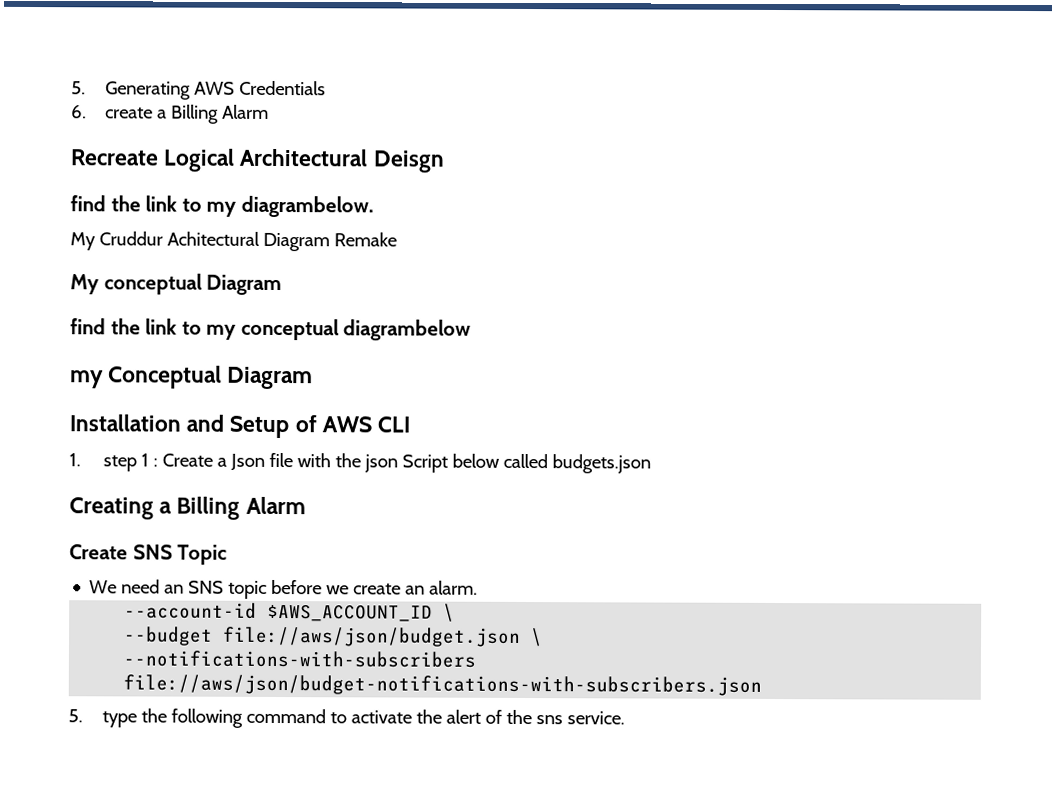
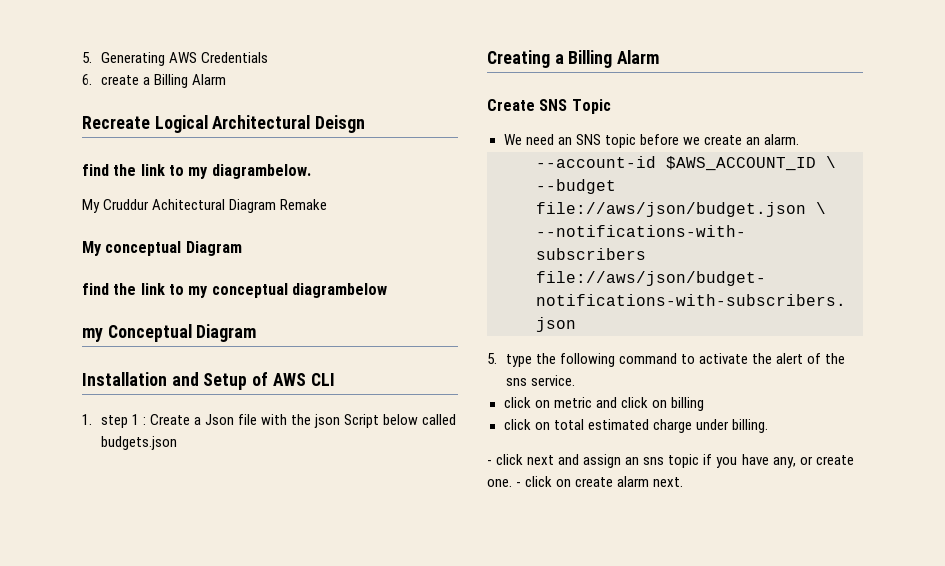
(625, 718) none -> [503,397,704,411] [503,419,768,433] [487,454,854,468] [487,476,684,487] // click on metric and click on billing // click on total estimated charge under billing. // - click next and assign an sns topic if you have any, or create one. - click on create alarm next.

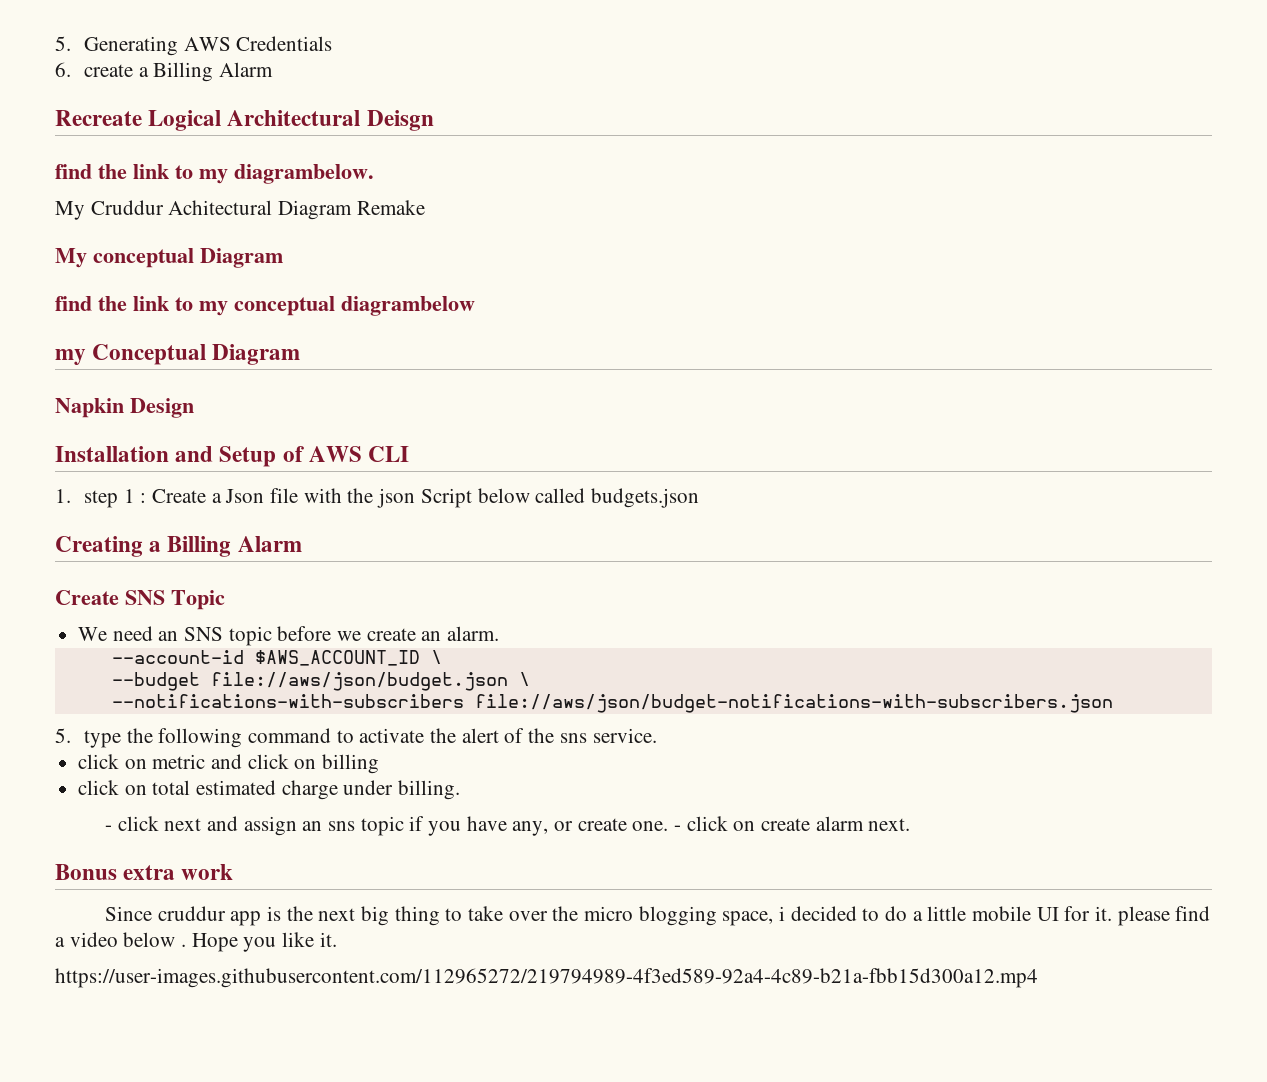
(257, 333) none -> [55,398,194,418] // Napkin Design
(684, 482) none -> [55,864,234,880] [104,906,1211,926] [55,932,337,952] [55,968,1038,988] // Bonus extra work // Since cruddur app is the next big thing to take over the micro blogging space, i decided to do a little mobile UI for it. please find a video below . Hope you like it. // https://user-images.githubusercontent.com/112965272/219794989-4f3ed589-92a4-4c89-b21a-fbb15d300a12.mp4

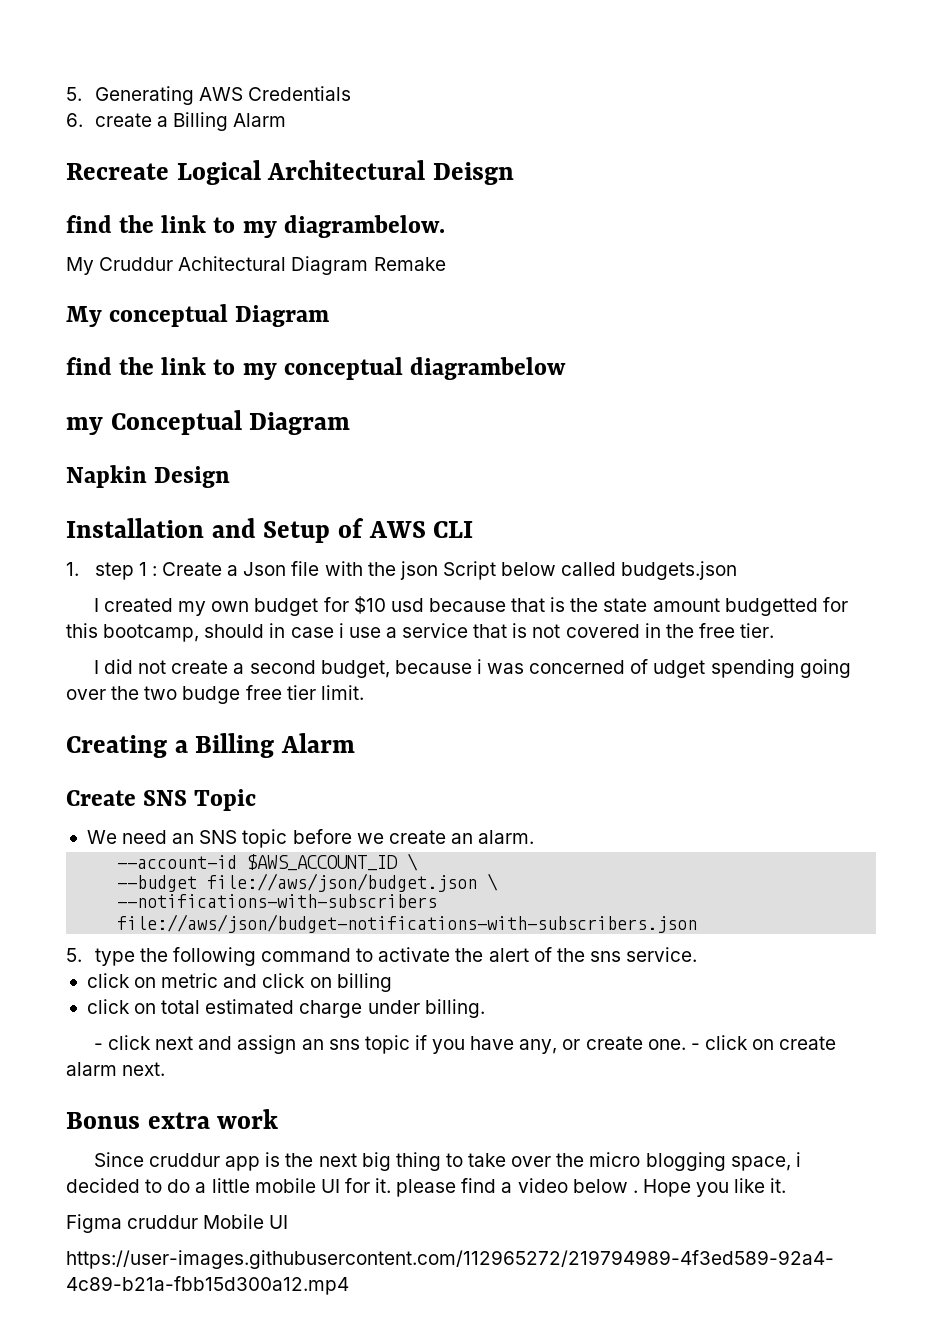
(699, 498) none -> [93,596,848,616] [66,623,775,642] [93,659,851,678] [66,685,364,704] // I created my own budget for $10 usd because that is the state amount budgetted for this bootcamp, should in case i use a service that is not covered in the free tier. // I did not create a second budget, because i was concerned of udget spending going over the two budge free tier limit.
(337, 939) none -> [66,1214,289,1233] // Figma cruddur Mobile UI

